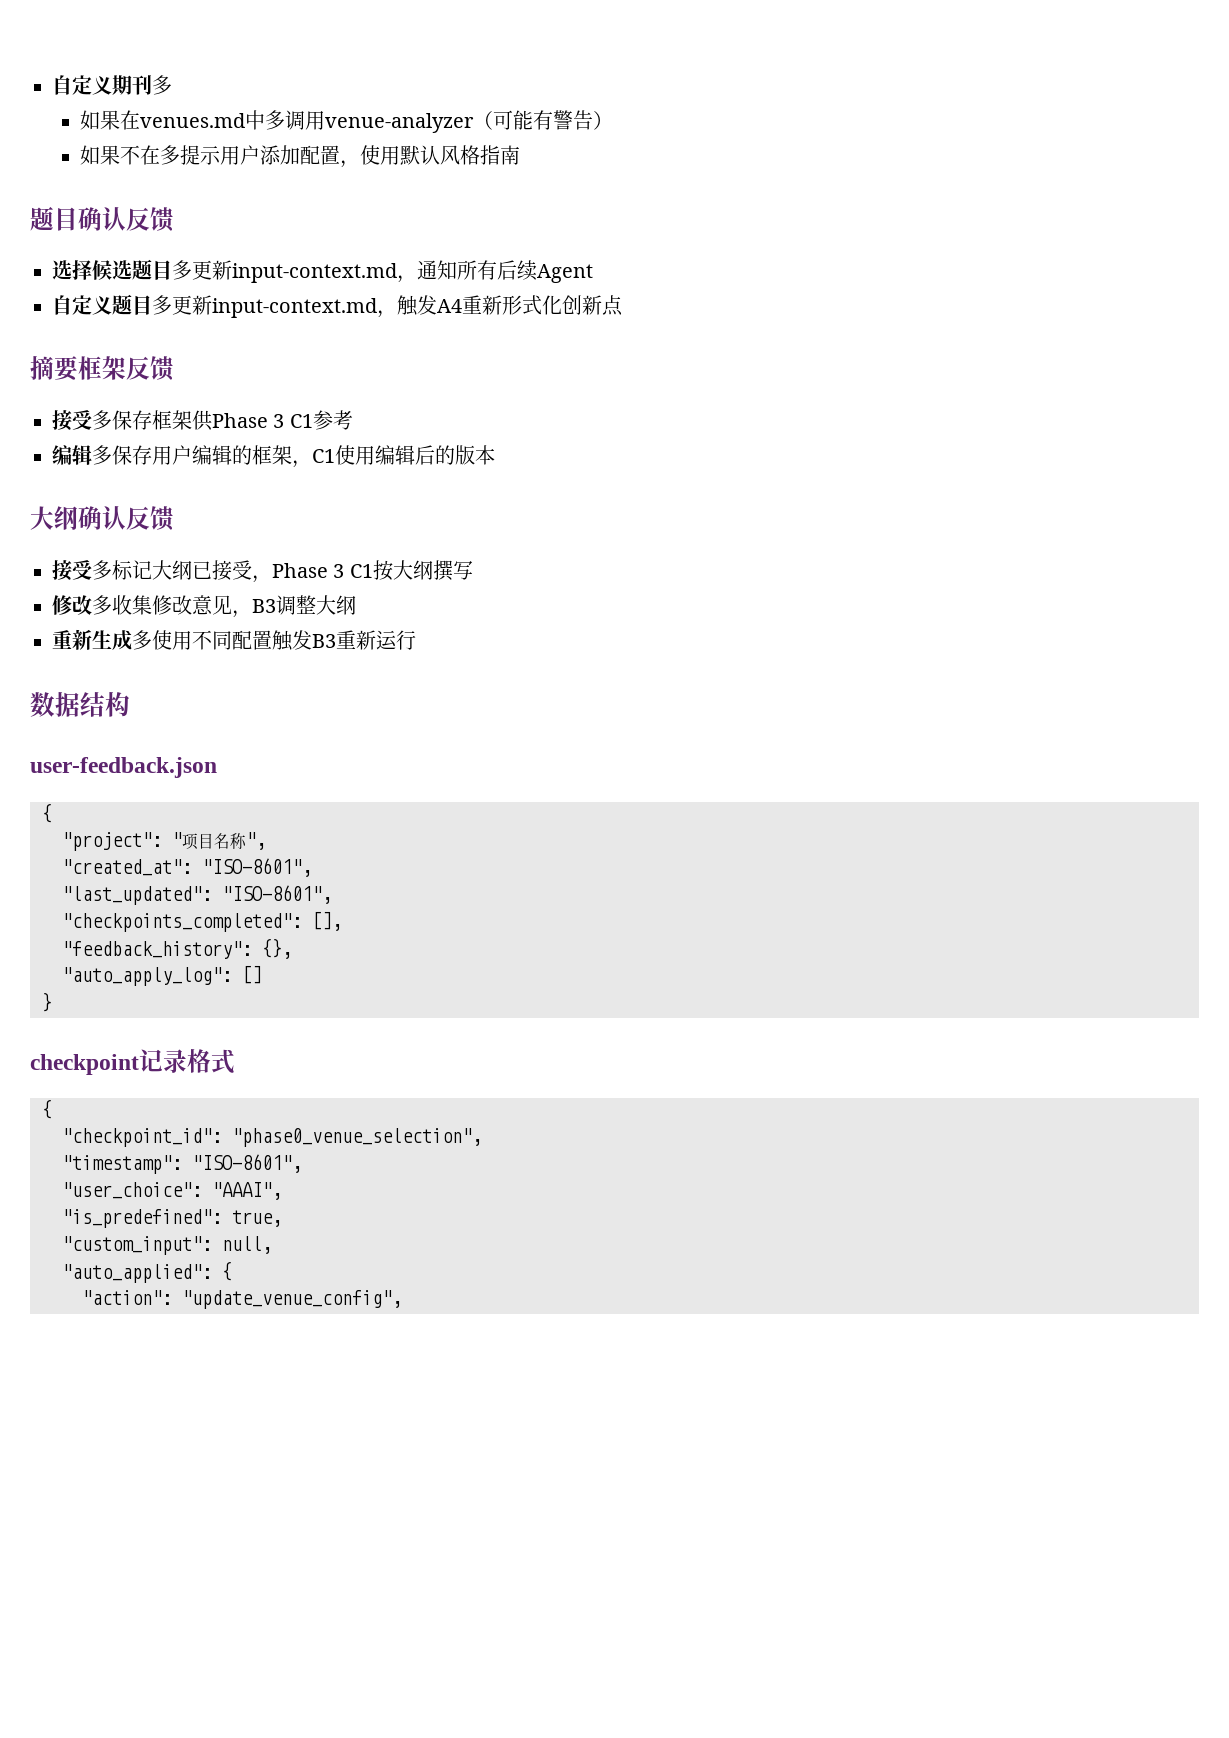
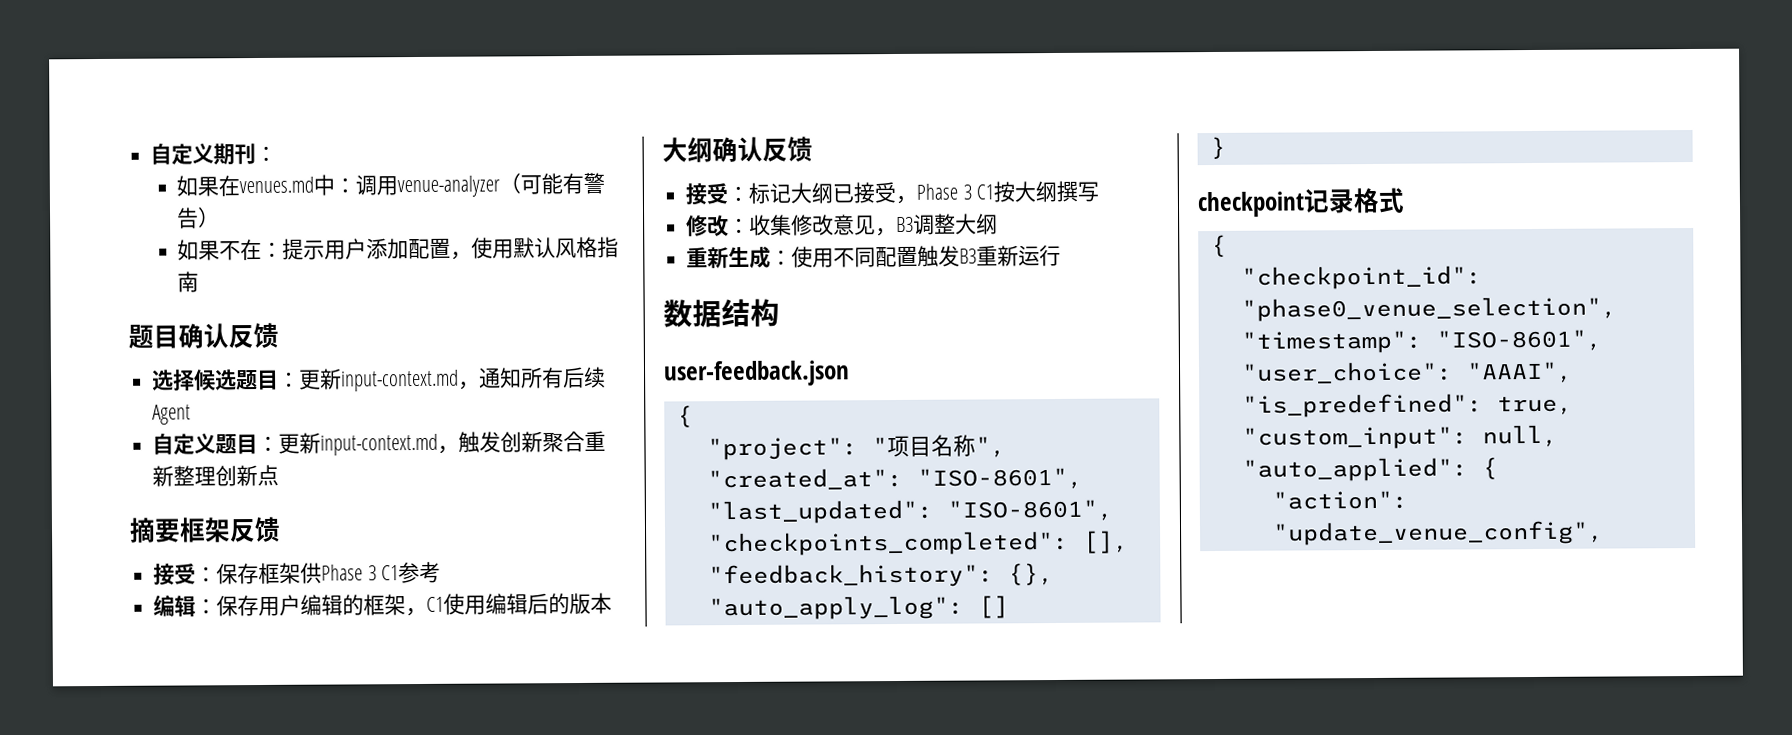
[152,75,172,95] 多 -> [255,145,278,162] ：
[264,110,285,130] 多 -> [334,177,357,193] ：
[159,145,180,165] 多 -> [261,241,284,257] ：
[172,260,192,280] 多 -> [278,371,301,387] ：
[152,295,172,315] 多 -> [257,435,280,452] ：
[437,295,562,315] A4重新形式化 -> [500,430,607,453] [152,465,217,487] 创新聚合重新整理
[92,410,112,430] 多 -> [195,566,218,582] ：
[92,445,112,465] 多 -> [195,598,218,614] ：
[92,560,112,580] 多 -> [727,185,750,202] ：
[92,595,112,615] 多 -> [728,217,751,234] ：
[132,630,152,650] 多 -> [770,249,793,265] ：

